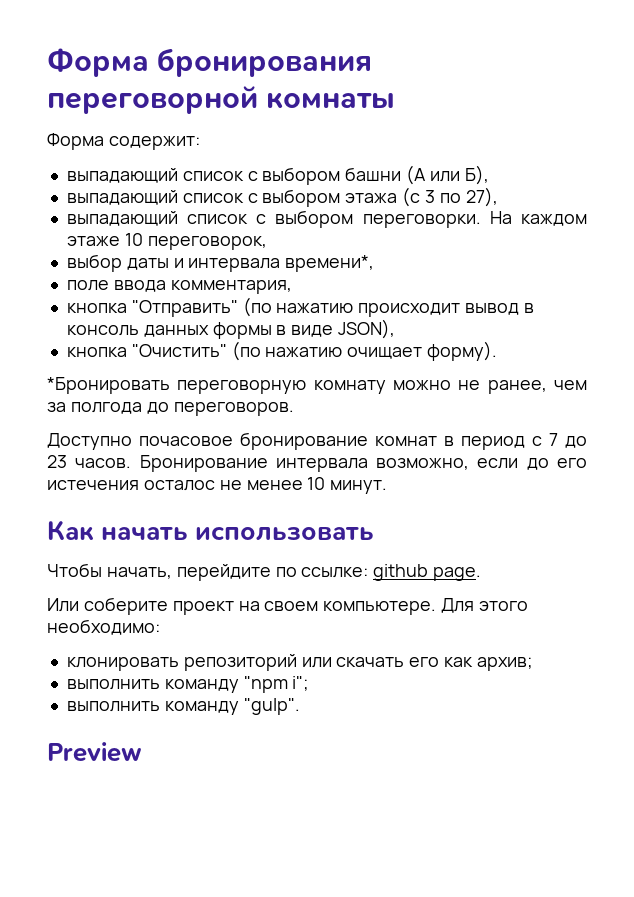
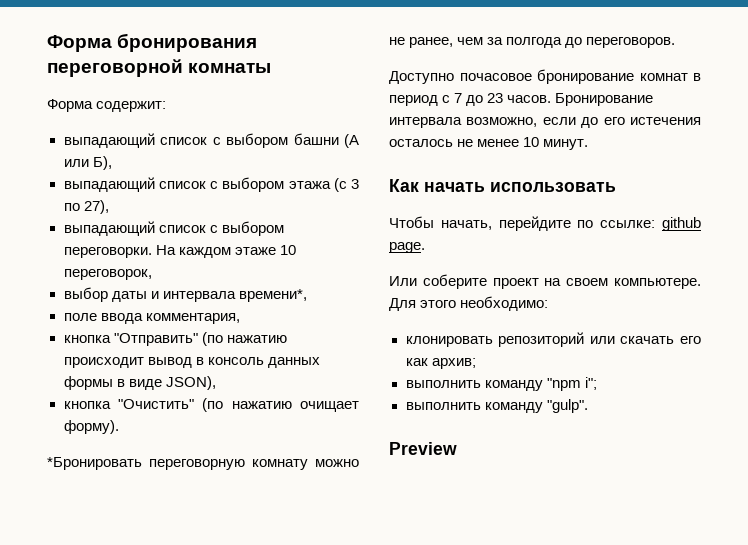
[143,480,215,491] осталос -> [389,139,453,147] осталось

